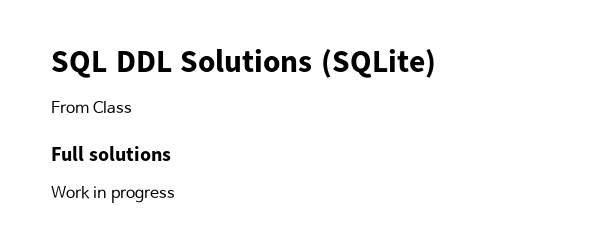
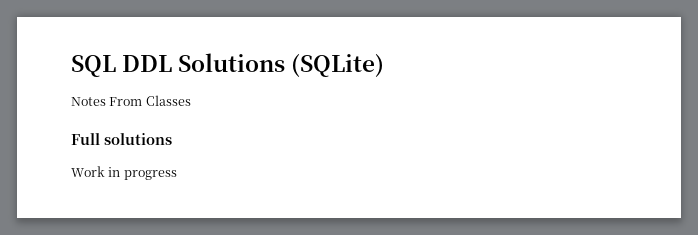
[51,101,133,114] From Class -> [71,95,191,106] Notes From Classes

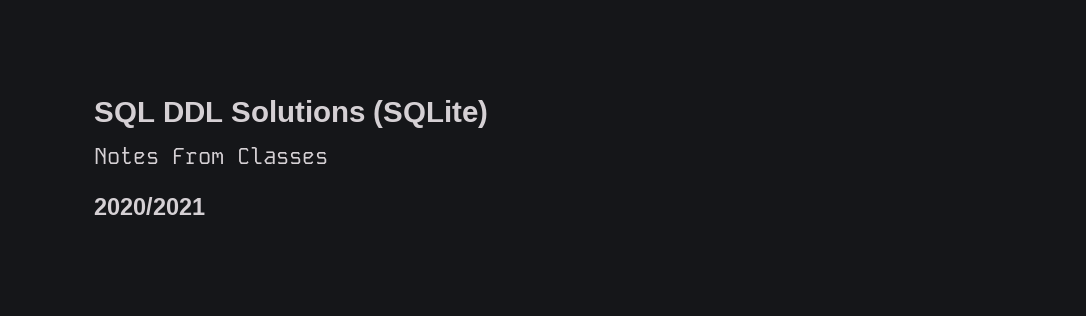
[71,133,172,145] [71,166,177,180] Full solutions // Work in progress -> [94,197,205,215] 2020/2021

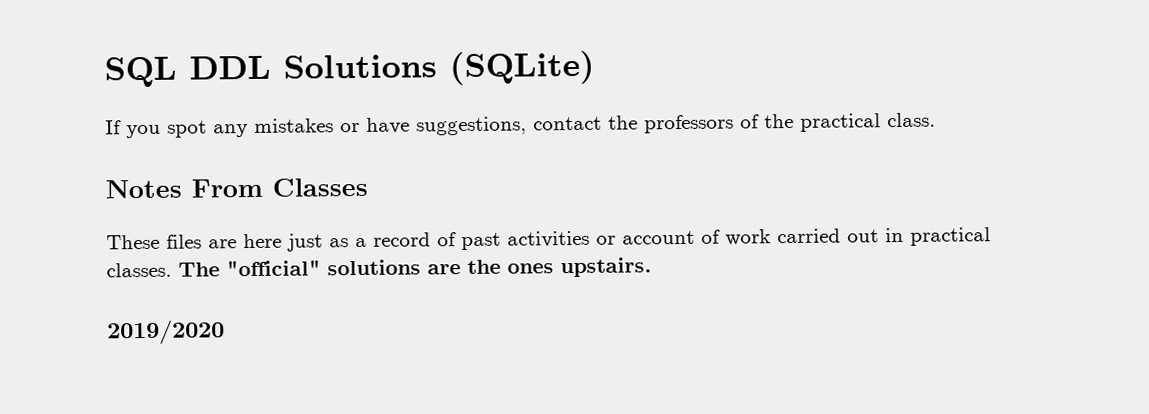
[94,147,328,164] [94,197,205,215] Notes From Classes // 2020/2021 -> [105,112,936,139] [105,177,368,199] [106,227,991,252] [106,257,652,278] [107,319,225,346] If you spot any mistakes or have suggestions, contact the professors of the practical class. // Notes From Classes // These files are here just as a record of past activities or account of work carried out in practical classes. The "official" solutions are the ones upstairs. // 2019/2020

